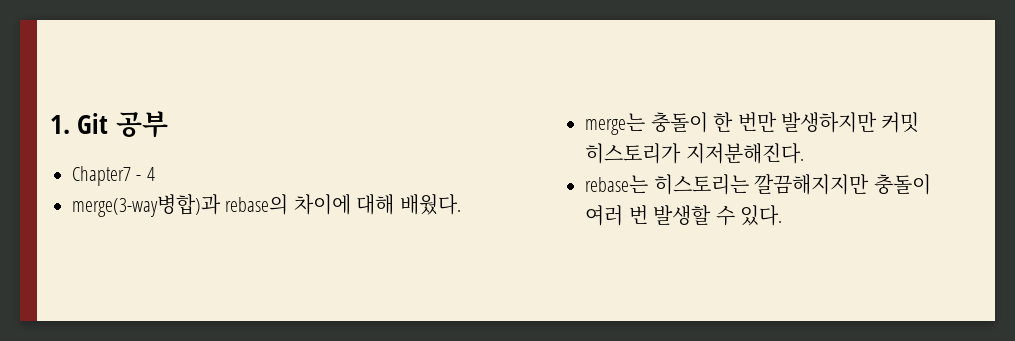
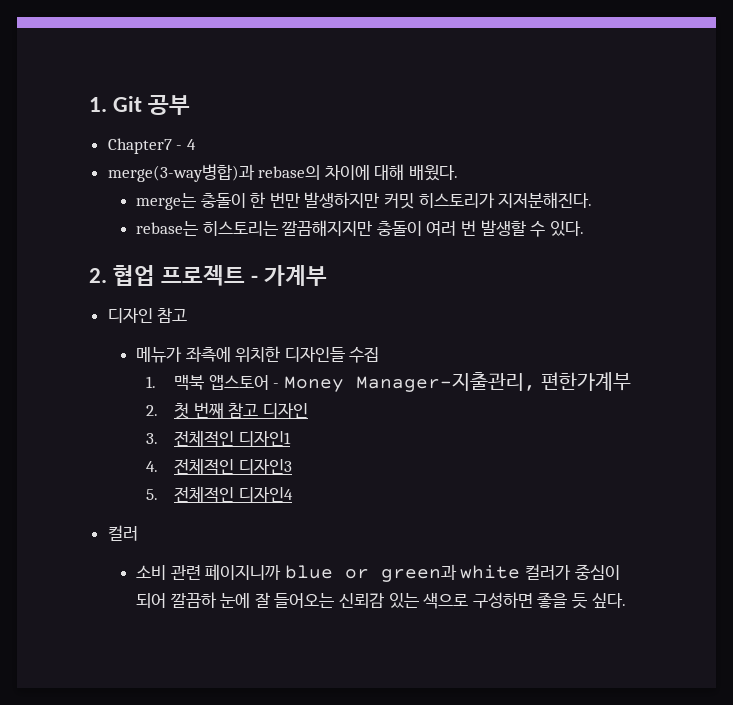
(782, 215) none -> [89,265,328,286] [107,308,188,323] [136,346,380,363] [145,372,632,392] [145,402,308,419] [145,430,291,447] [145,458,292,475] [145,486,293,503] [107,525,138,541] [136,564,620,582] [136,592,626,609] // 2. 협업 프로젝트 - 가계부 // 디자인 참고 // 메뉴가 좌측에 위치한 디자인들 수집 // 1. 맥북 앱스토어 - Money Manager-지출관리, 편한가계부 // 2. 첫 번째 참고 디자인 // 3. 전체적인 디자인1 // 4. 전체적인 디자인3 // 5. 전체적인 디자인4 // 컬러 // 소비 관련 페이지니까 blue or green과 white 컬러가 중심이 되어 깔끔하 눈에 잘 들어오는 신뢰감 있는 색으로 구성하면 좋을 듯 싶다.

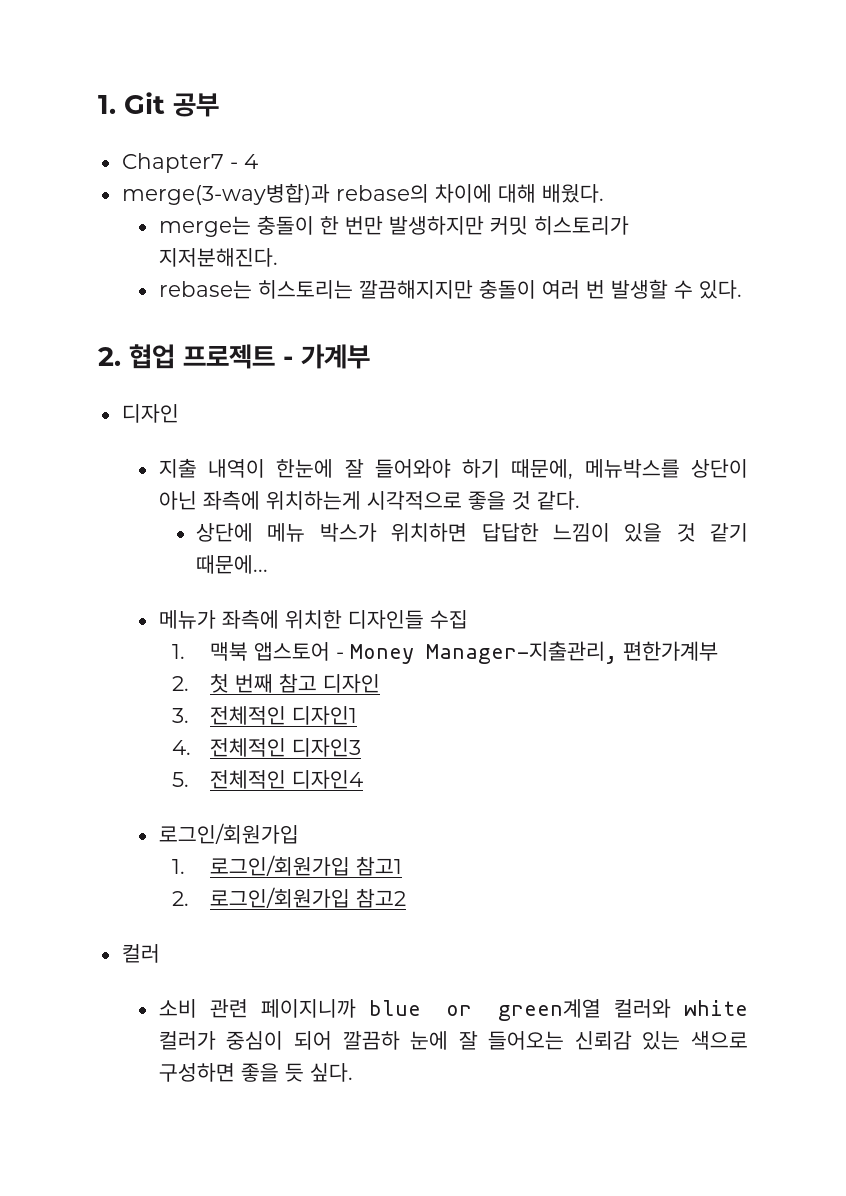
[157,308,188,323] 참고 -> [158,458,749,480] [158,491,580,510] [196,523,748,542] [196,555,269,574] // 지출 내역이 한눈에 잘 들어와야 하기 때문에, 메뉴박스를 상단이 아닌 좌측에 위치하는게 시각적으로 좋을 것 같다. // 상단에 메뉴 박스가 위치하면 답답한 느낌이 있을 것 같기 때문에...
(293, 494) none -> [158,823,299,844] [172,855,402,876] [172,887,406,908] // 로그인/회원가입 // 1. 로그인/회원가입 참고1 // 2. 로그인/회원가입 참고2
[380,564,457,582] green과 -> [498,999,672,1021] green계열 컬러와

